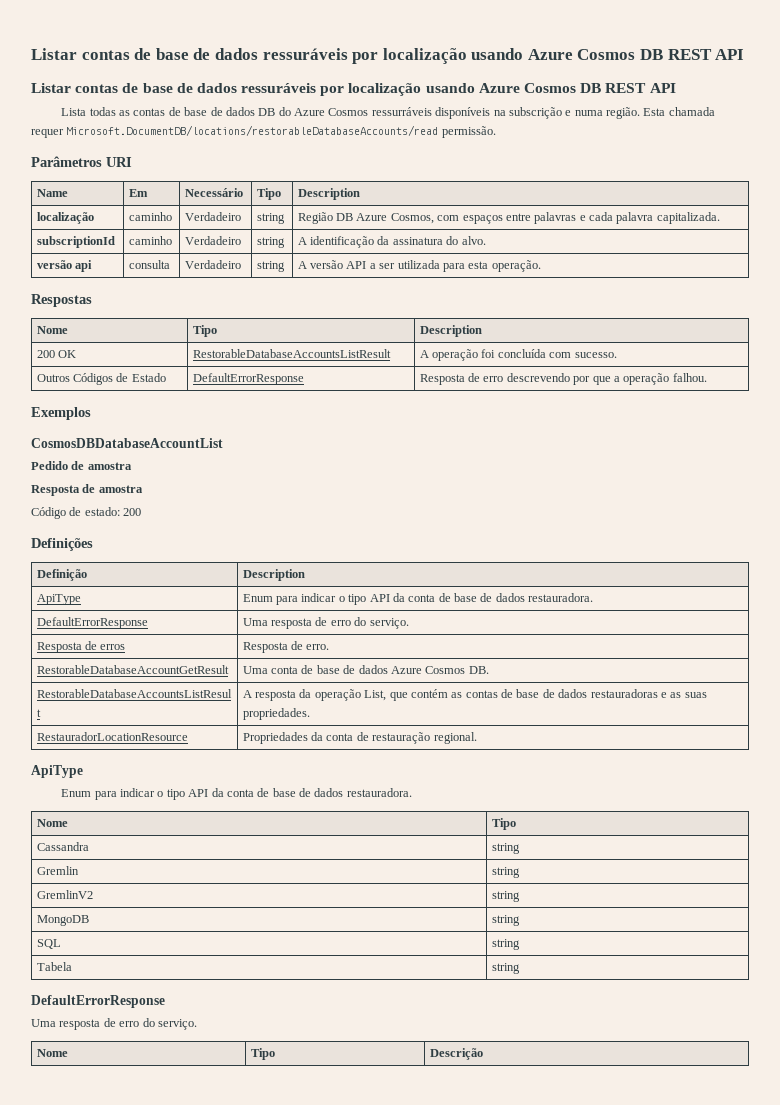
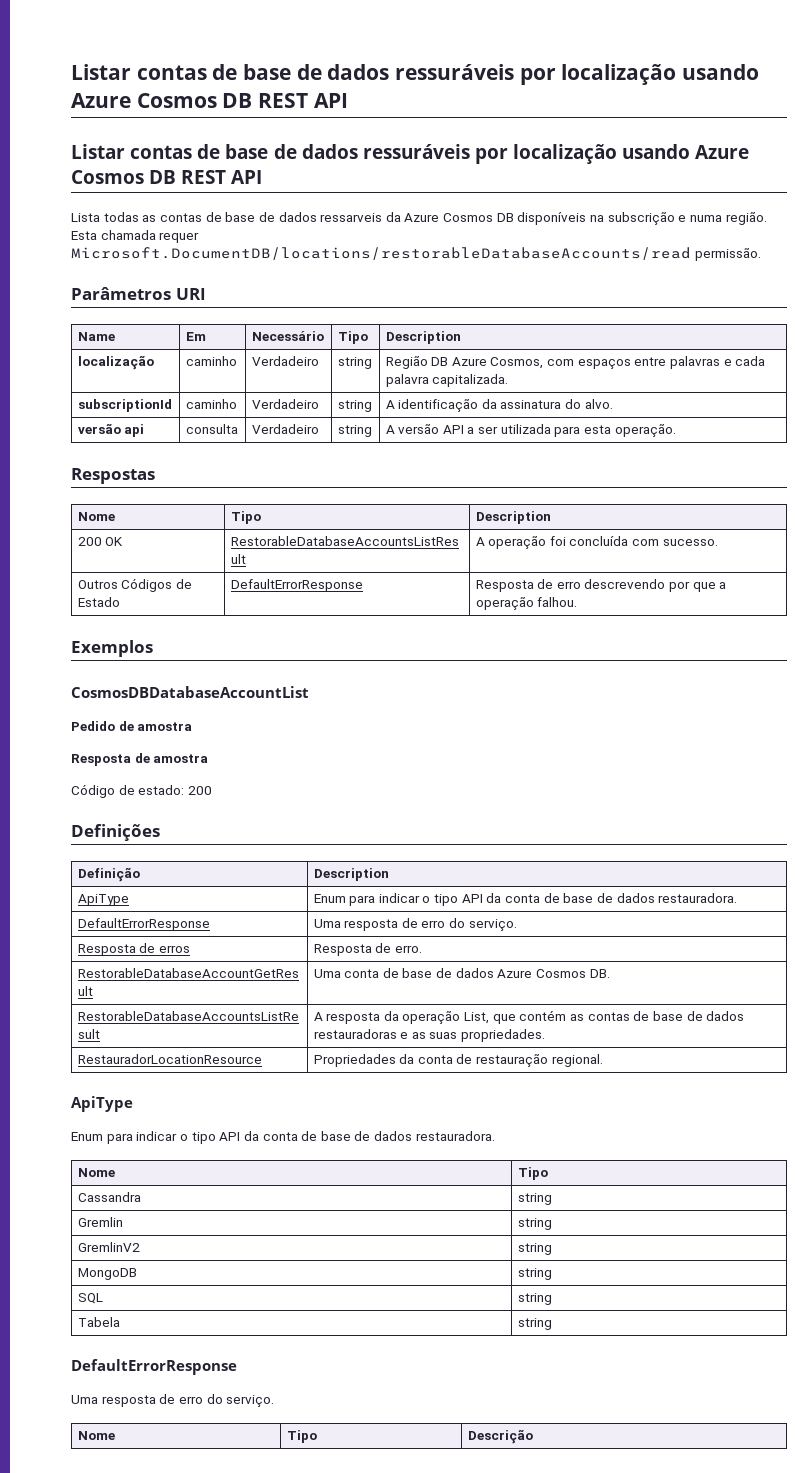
[258,107,432,116] DB do Azure Cosmos ressurráveis -> [320,212,514,222] ressarveis da Azure Cosmos DB

